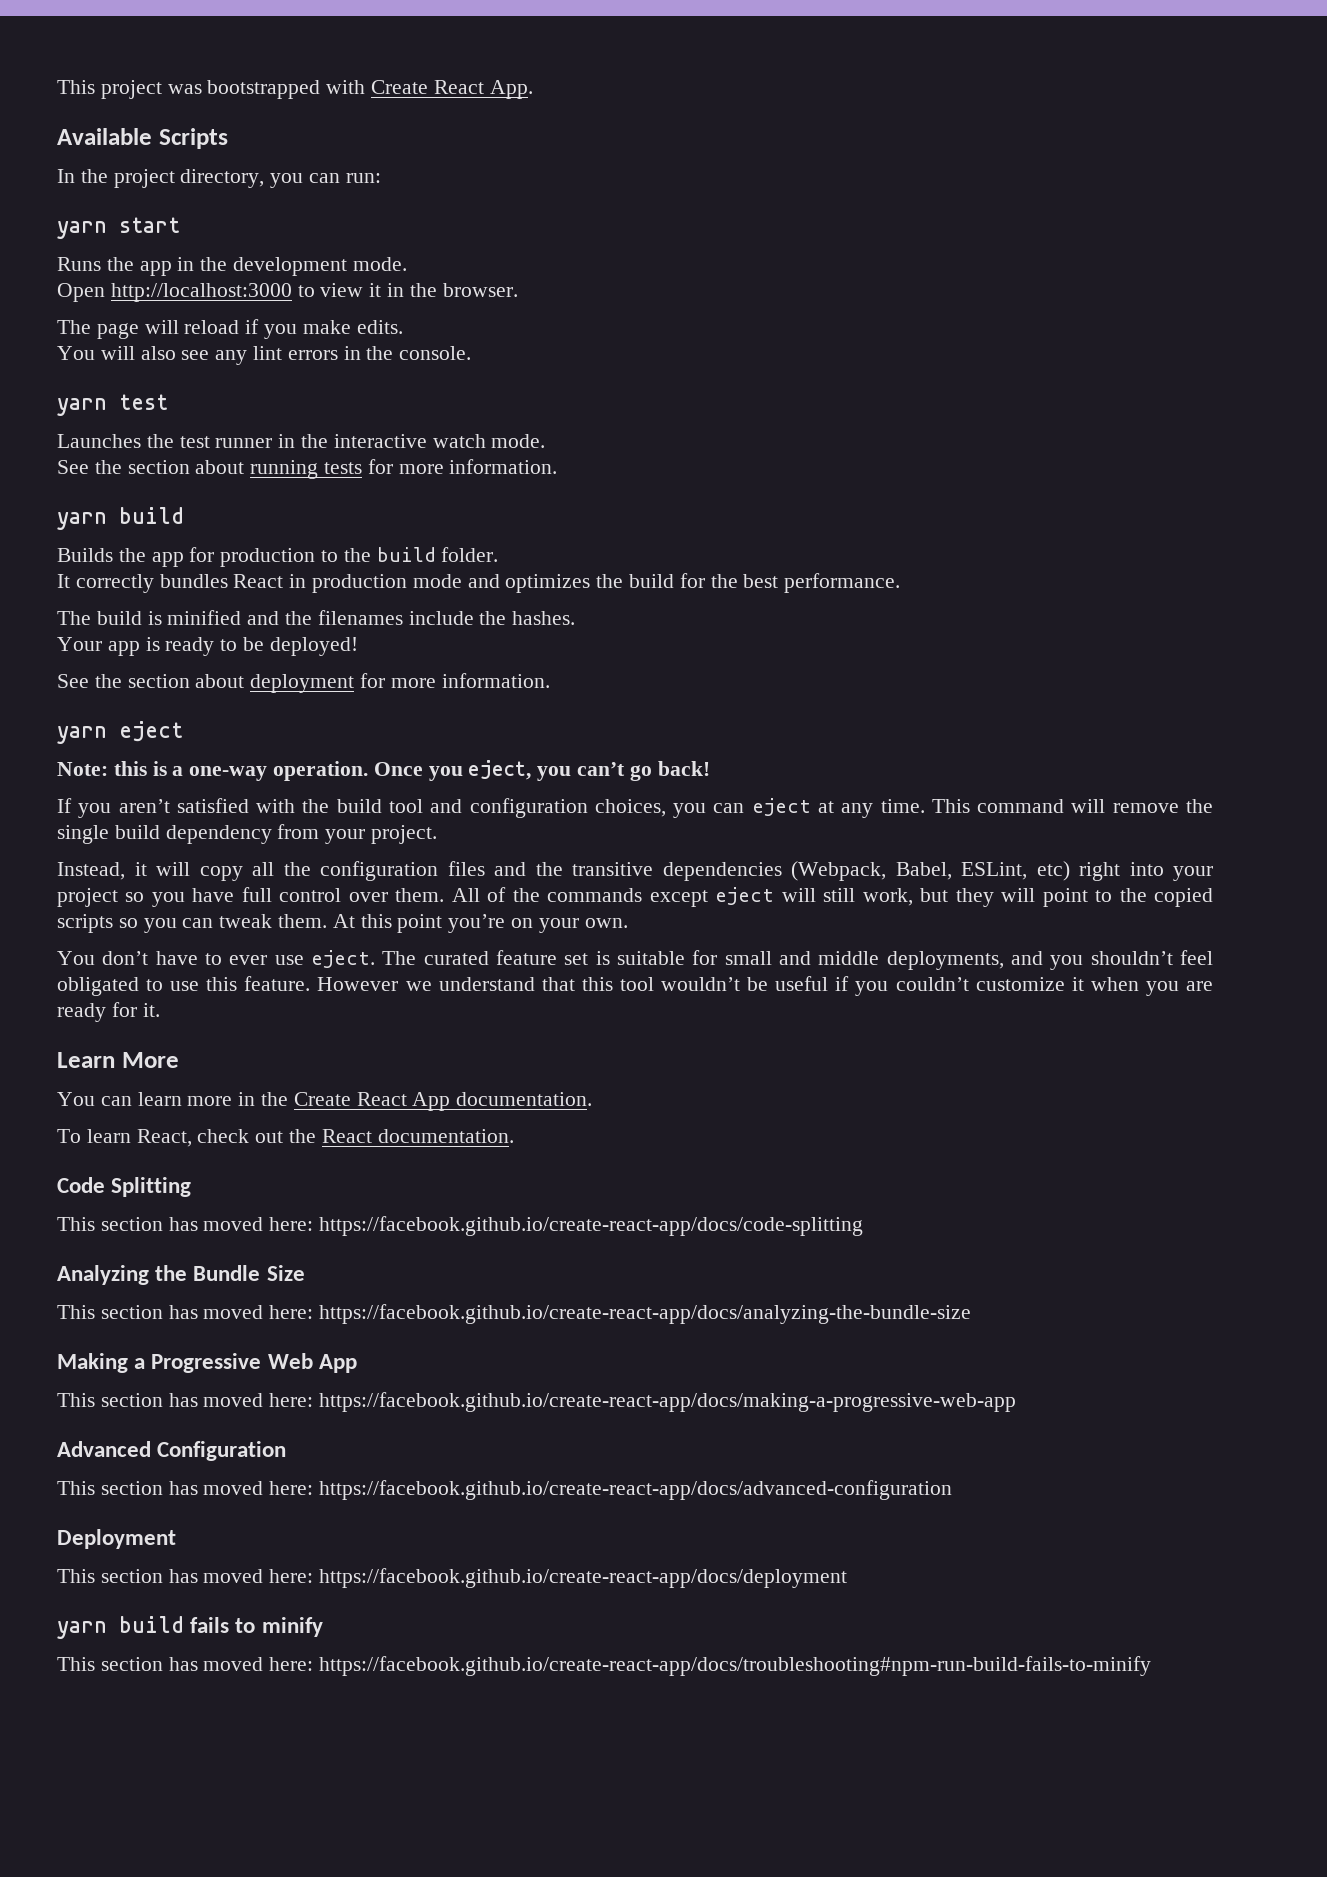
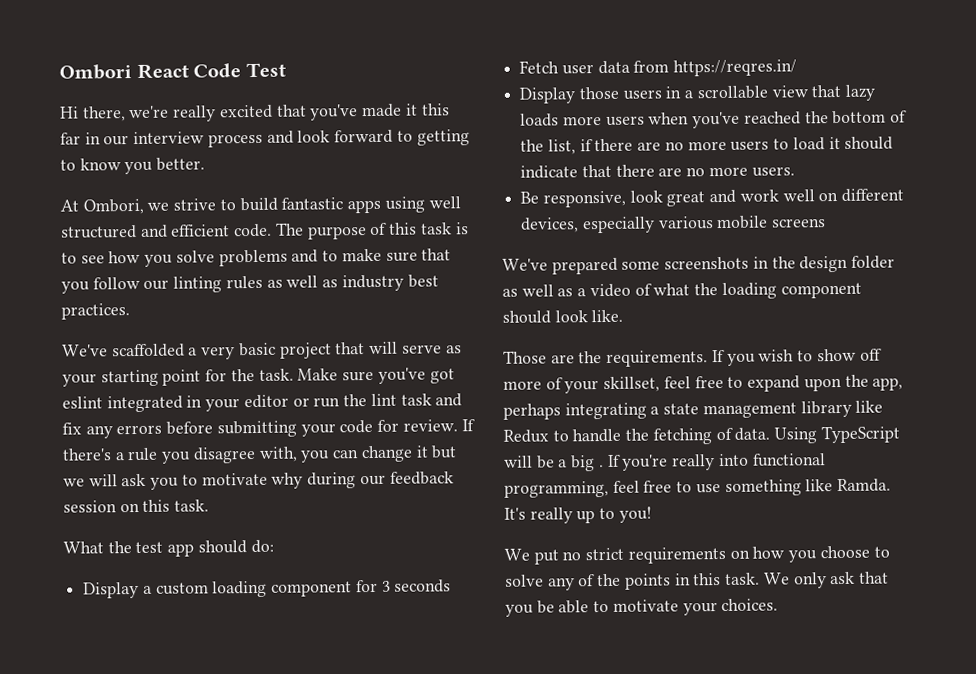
[57,80,533,99] [57,128,228,149] [57,169,381,188] [57,217,180,239] [57,257,407,276] [57,283,518,302] [57,319,403,339] [57,346,472,365] [57,394,168,416] [57,434,546,448] [57,459,558,479] [57,507,184,530] [57,547,499,567] [57,573,901,593] [57,610,576,625] [57,637,358,656] [57,673,550,693] [57,721,183,744] [57,760,710,781] [57,798,1214,818] [57,824,438,844] [57,861,1213,881] [57,887,1214,907] [57,914,628,933] [57,950,1213,970] [57,976,1213,996] [57,1002,160,1022] [57,1052,179,1068] [57,1092,593,1111] [57,1129,514,1147] [57,1177,192,1197] [57,1216,864,1236] [57,1265,305,1285] [57,1304,972,1324] [57,1353,357,1373] [57,1392,1017,1412] [57,1441,287,1461] [57,1480,953,1500] [57,1529,176,1549] [57,1568,848,1588] [57,1616,323,1639] [57,1656,1152,1676] This project was bootstrapped with Create React App. // Available Scripts // In the project directory, you can run: // yarn start // Runs the app in the development mode. // Open http://localhost:3000 to view it in the browser. // The page will reload if you make edits. // You will also see any lint errors in the console. // yarn test // Launches the test runner in the interactive watch mode. // See the section about running tests for more information. // yarn build // Builds the app for production to the build folder. // It correctly bundles React in production mode and optimizes the build for the best performance. // The build is minified and the filenames include the hashes. // Your app is ready to be deployed! // See the section about deployment for more information. // yarn eject // Note: this is a one-way operation. Once you eject, you can’t go back! // If you aren’t satisfied with the build tool and configuration choices, you can eject at any time. This command will remove the single build dependency from your project. // Instead, it will copy all the configuration files and the transitive dependencies (Webpack, Babel, ESLint, etc) right into your project so you have full control over them. All of the commands except eject will still work, but they will point to the copied scripts so you can tweak them. At this point you’re on your own. // You don’t have to ever use eject. The curated feature set is suitable for small and middle deployments, and you shouldn’t feel obligated to use this feature. However we understand that this tool wouldn’t be useful if you couldn’t customize it when you are ready for it. // Learn More // You can learn more in the Create React App documentation. // To learn React, check out the React documentation. // Code Splitting // This section has moved here: https://facebook.github.io/create-react-app/docs/code-splitting // Analyzing the Bundle Size // This section has moved here: https://facebook.github.io/create-react-app/docs/analyzing-the-bundle-size // Making a Progressive Web App // This section has moved here: https://facebook.github.io/create-react-app/docs/making-a-progressive-web-app // Advanced Configuration // This section has moved here: https://facebook.github.io/create-react-app/docs/advanced-configuration // Deployment // This section has moved here: https://facebook.github.io/create-react-app/docs/deployment // yarn build fails to minify // This section has moved here: https://facebook.github.io/create-react-app/docs/troubleshooting#npm-run-build-fails-to-minify -> [59,62,286,80] [60,103,450,122] [60,129,470,148] [60,157,206,175] [60,196,461,215] [61,222,469,240] [61,248,452,267] [61,274,439,294] [61,303,130,320] [62,341,462,360] [62,367,455,387] [62,393,463,413] [62,419,475,439] [62,445,458,464] [63,471,454,490] [63,499,210,513] [63,539,274,557] [83,579,452,599] [519,59,798,77] [519,84,876,104] [520,110,908,129] [520,136,894,155] [520,164,795,179] [520,188,905,208] [520,215,827,234] [502,255,896,275] [502,282,862,300] [502,309,624,324] [503,348,882,367] [503,374,904,394] [503,400,884,420] [503,425,900,445] [504,453,826,472] [504,478,892,498] [504,506,652,524] [504,545,890,565] [505,571,889,591] [505,598,779,617] Ombori React Code Test // Hi there, we're really excited that you've made it this far in our interview process and look forward to getting to know you better. // At Ombori, we strive to build fantastic apps using well structured and efficient code. The purpose of this task is to see how you solve problems and to make sure that you follow our linting rules as well as industry best practices. // We've scaffolded a very basic project that will serve as your starting point for the task. Make sure you've got eslint integrated in your editor or run the lint task and fix any errors before submitting your code for review. If there's a rule you disagree with, you can change it but we will ask you to motivate why during our feedback session on this task. // What the test app should do: // Display a custom loading component for 3 seconds // Fetch user data from https://reqres.in/ // Display those users in a scrollable view that lazy loads more users when you've reached the bottom of the list, if there are no more users to load it should indicate that there are no more users. // Be responsive, look great and work well on different devices, especially various mobile screens // We've prepared some screenshots in the design folder as well as a video of what the loading component should look like. // Those are the requirements. If you wish to show off more of your skillset, feel free to expand upon the app, perhaps integrating a state management library like Redux to handle the fetching of data. Using TypeScript will be a big . If you're really into functional programming, feel free to use something like Ramda. It's really up to you! // We put no strict requirements on how you choose to solve any of the points in this task. We only ask that you be able to motivate your choices.

